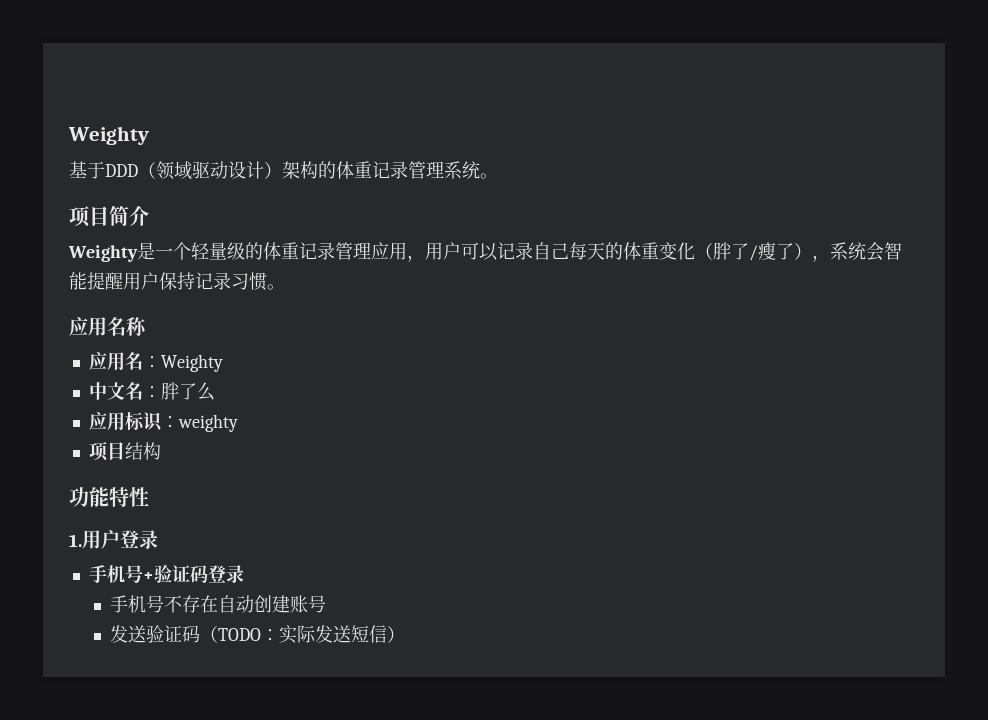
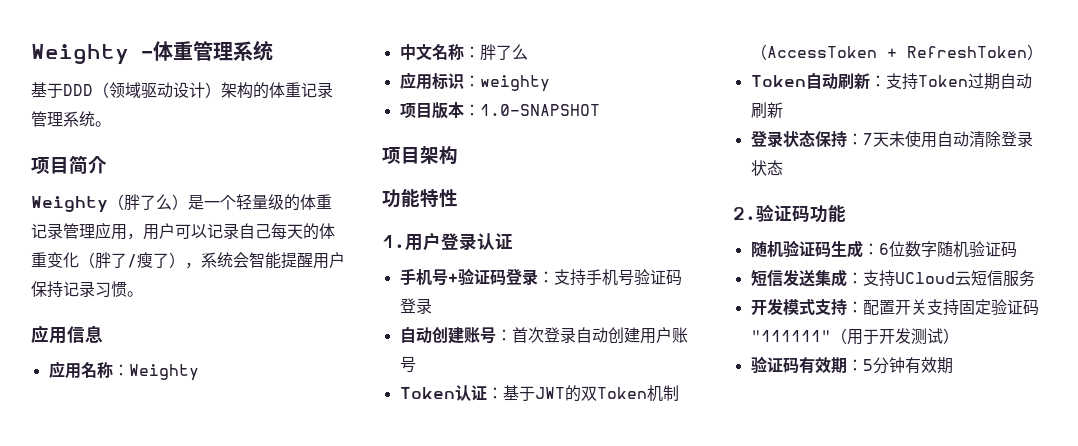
[68,126,149,145] Weighty -> [31,40,273,65] Weighty -体重管理系统
(138, 253) none -> [108,194,188,211] （胖了么）
[107,317,147,336] [88,352,143,371] 名称 // 应用名 -> [67,325,103,343] [48,361,113,379] 信息 // 应用名称
(143, 391) none -> [447,44,464,60] 称
[124,442,143,460] 结 -> [431,102,600,119] [382,146,439,164] 版本：1.0-SNAPSHOT // 项目架
(158, 539) none -> [477,233,513,250] 认证
[109,595,326,613] [109,625,405,644] // 手机号不存在自动创建账号 // 发送验证码（TODO：实际发送短信） -> [537,269,682,286] [399,298,432,314] [399,326,688,344] [399,356,416,373] [399,385,679,402] [750,44,1043,60] [750,72,1032,90] [750,102,783,118] [750,130,1033,148] [750,160,783,176] [733,204,846,223] [750,240,1017,258] [750,269,1035,287] [750,298,1039,316] [750,328,959,345] [750,356,953,374] ：支持手机号验证码登录 // 自动创建账号：首次登录自动创建用户账号 // Token认证：基于JWT的双Token机制（AccessToken + RefreshToken） // Token自动刷新：支持Token过期自动刷新 // 登录状态保持：7天未使用自动清除登录状态 // 2.验证码功能 // 随机验证码生成：6位数字随机验证码 // 短信发送集成：支持UCloud云短信服务 // 开发模式支持：配置开关支持固定验证码"111111"（用于开发测试） // 验证码有效期：5分钟有效期

